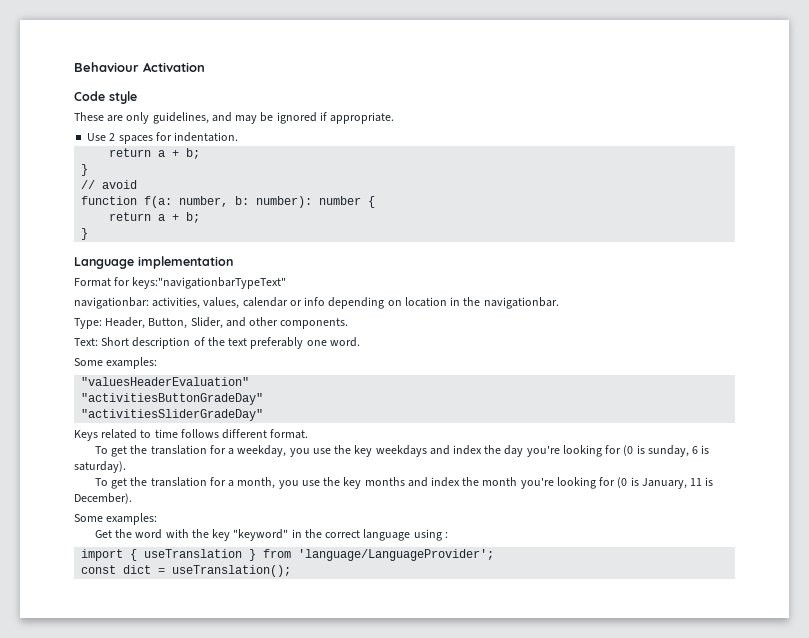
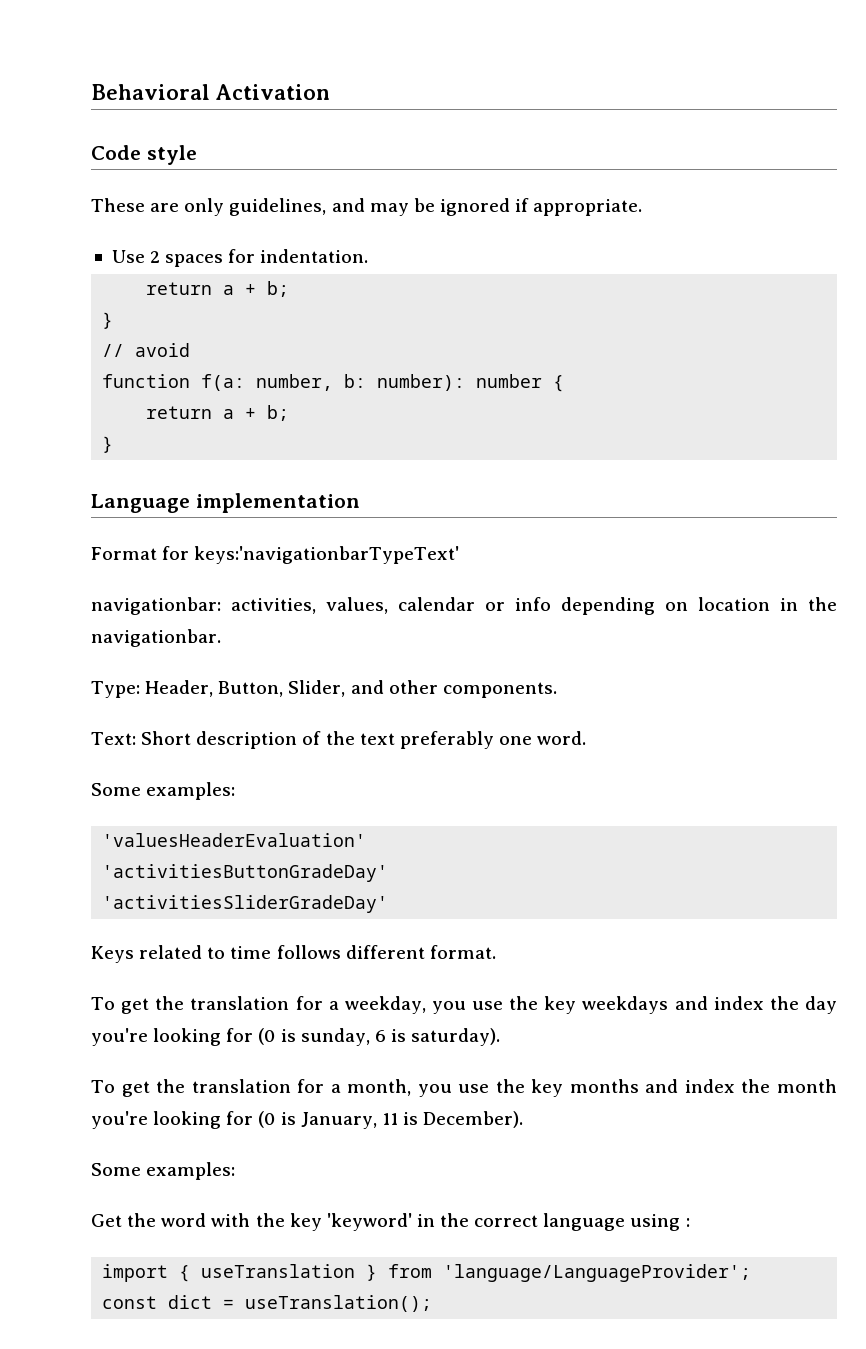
[74,62,139,72] Behaviour -> [91,84,210,100] Behavioral
[132,277,287,289] keys:"navigationbarTypeText" -> [194,546,460,564] keys:'navigationbarTypeText'
[81,377,250,386] [81,393,264,405] [81,409,264,421] "valuesHeaderEvaluation" // "activitiesButtonGradeDay" // "activitiesSliderGradeDay" -> [102,833,367,847] [102,864,389,882] [102,895,389,913] 'valuesHeaderEvaluation' // 'activitiesButtonGradeDay' // 'activitiesSliderGradeDay'
[233,529,289,541] "keyword" -> [326,1213,412,1231] 'keyword'

